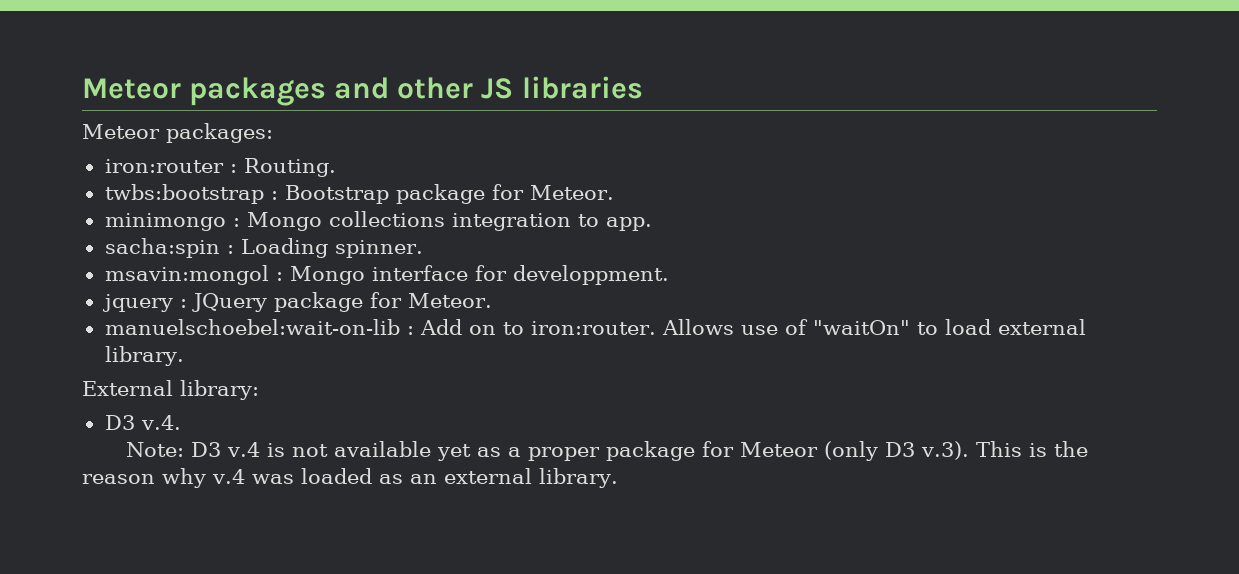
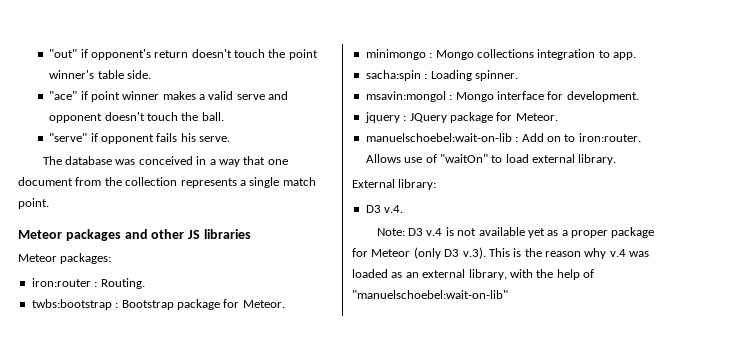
(82, 88) none -> [49,49,318,60] [49,70,151,79] [49,91,289,102] [49,112,224,123] [49,133,231,144] [42,156,288,167] [18,177,316,188] [18,198,49,209] "out" if opponent's return doesn't touch the point winner's table side. // "ace" if point winner makes a valid serve and opponent doesn't touch the ball. // "serve" if opponent fails his serve. // The database was conceived in a way that one document from the collection represents a single match point. //
[512,265,669,285] developpment. -> [566,91,639,102] development.
[538,468,618,488] library. -> [468,269,594,280] [352,290,508,299] library, with the help of "manuelschoebel:wait-on-lib"

